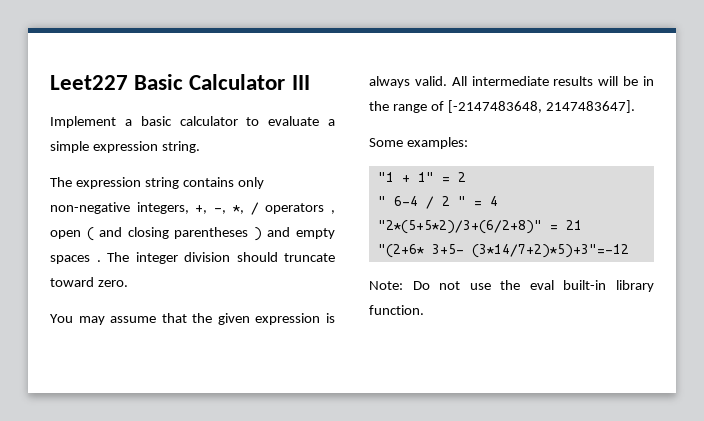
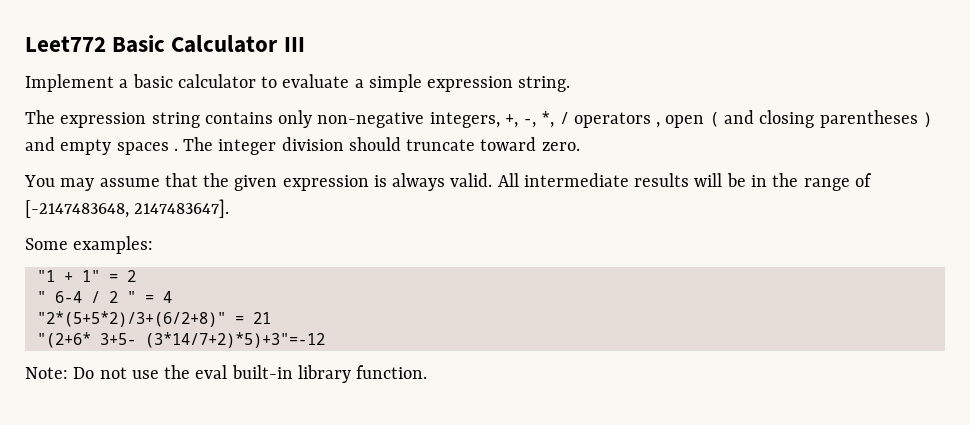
[50,75,128,90] Leet227 -> [25,36,106,52] Leet772

